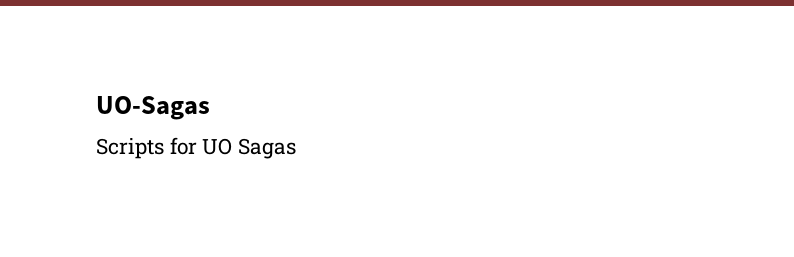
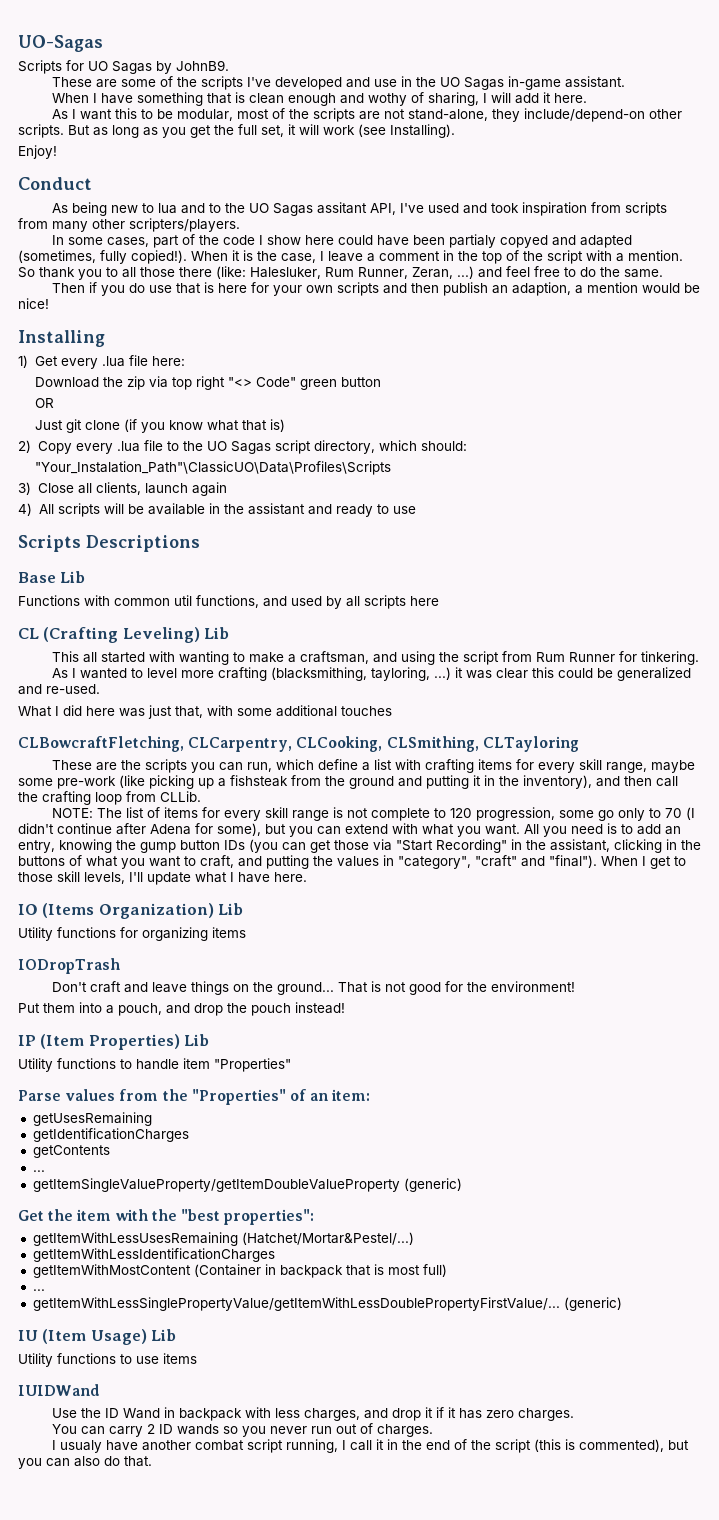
(297, 148) none -> [156,60,229,74] [52,76,626,90] [52,92,588,106] [52,108,683,122] [18,124,455,138] [18,145,57,159] [18,177,92,190] [52,202,668,216] [18,218,240,232] [52,234,633,248] [18,250,683,264] [18,266,663,280] [52,282,701,296] [18,298,49,309] [18,330,105,347] [18,355,185,369] [34,376,381,390] [34,398,54,408] [34,419,285,433] [18,440,467,454] [34,461,391,475] [18,482,227,496] [18,503,416,517] [18,535,200,552] [18,571,86,583] [18,595,439,609] [18,627,230,643] [52,651,700,665] [52,667,692,681] [18,684,100,695] [18,705,392,719] [18,736,579,752] [52,759,696,773] [18,775,678,789] [18,791,201,805] [52,807,696,821] [18,823,681,837] [18,839,701,853] [18,855,686,869] [18,871,307,885] [18,903,244,919] [18,927,246,941] [18,958,120,974] [52,981,576,995] [18,1002,345,1016] [18,1034,210,1050] [18,1058,291,1072] [18,1089,371,1105] [32,1112,152,1126] [32,1128,189,1142] [32,1145,110,1158] [32,1170,45,1172] [32,1178,462,1192] [18,1209,315,1225] [32,1232,414,1246] [32,1248,275,1262] [32,1264,447,1278] [32,1289,45,1291] [32,1297,622,1311] [18,1329,177,1345] [18,1353,197,1367] [18,1384,99,1396] [52,1407,575,1421] [52,1423,434,1437] [52,1439,690,1453] [18,1456,152,1469] by JohnB9. // These are some of the scripts I've developed and use in the UO Sagas in-game assistant. // When I have something that is clean enough and wothy of sharing, I will add it here. // As I want this to be modular, most of the scripts are not stand-alone, they include/depend-on other scripts. But as long as you get the full set, it will work (see Installing). // Enjoy! // Conduct // As being new to lua and to the UO Sagas assitant API, I've used and took inspiration from scripts from many other scripters/players. // In some cases, part of the code I show here could have been partialy copyed and adapted (sometimes, fully copied!). When it is the case, I leave a comment in the top of the script with a mention. So thank you to all those there (like: Halesluker, Rum Runner, Zeran, ...) and feel free to do the same. // Then if you do use that is here for your own scripts and then publish an adaption, a mention would be nice! // Installing // 1) Get every .lua file here: // Download the zip via top right "<> Code" green button // OR // Just git clone (if you know what that is) // 2) Copy every .lua file to the UO Sagas script directory, which should: // "Your_Instalation_Path"\ClassicUO\Data\Profiles\Scripts // 3) Close all clients, launch again // 4) All scripts will be available in the assistant and ready to use // Scripts Descriptions // Base Lib // Functions with common util functions, and used by all scripts here // CL (Crafting Leveling) Lib // This all started with wanting to make a craftsman, and using the script from Rum Runner for tinkering. // As I wanted to level more crafting (blacksmithing, tayloring, ...) it was clear this could be generalized and re-used. // What I did here was just that, with some additional touches // CLBowcraftFletching, CLCarpentry, CLCooking, CLSmithing, CLTayloring // These are the scripts you can run, which define a list with crafting items for every skill range, maybe some pre-work (like picking up a fishsteak from the ground and putting it in the inventory), and then call the crafting loop from CLLib. // NOTE: The list of items for every skill range is not complete to 120 progression, some go only to 70 (I didn't continue after Adena for some), but you can extend with what you want. All you need is to add an entry, knowing the gump button IDs (you can get those via "Start Recording" in the assistant, clicking in the buttons of what you want to craft, and putting the values in "category", "craft" and "final"). When I get to those skill levels, I'll update what I have here. // IO (Items Organization) Lib // Utility functions for organizing items // IODropTrash // Don't craft and leave things on the ground... That is not good for the environment! // Put them into a pouch, and drop the pouch instead! // IP (Item Properties) Lib // Utility functions to handle item "Properties" // Parse values from the "Properties" of an item: // getUsesRemaining // getIdentificationCharges // getContents // ... // getItemSingleValueProperty/getItemDoubleValueProperty (generic) // Get the item with the "best properties": // getItemWithLessUsesRemaining (Hatchet/Mortar&Pestel/...) // getItemWithLessIdentificationCharges // getItemWithMostContent (Container in backpack that is most full) // ... // getItemWithLessSinglePropertyValue/getItemWithLessDoublePropertyFirstValue/... (generic) // IU (Item Usage) Lib // Utility functions to use items // IUIDWand // Use the ID Wand in backpack with less charges, and drop it if it has zero charges. // You can carry 2 ID wands so you never run out of charges. // I usualy have another combat script running, I call it in the end of the script (this is commented), but you can also do that.

